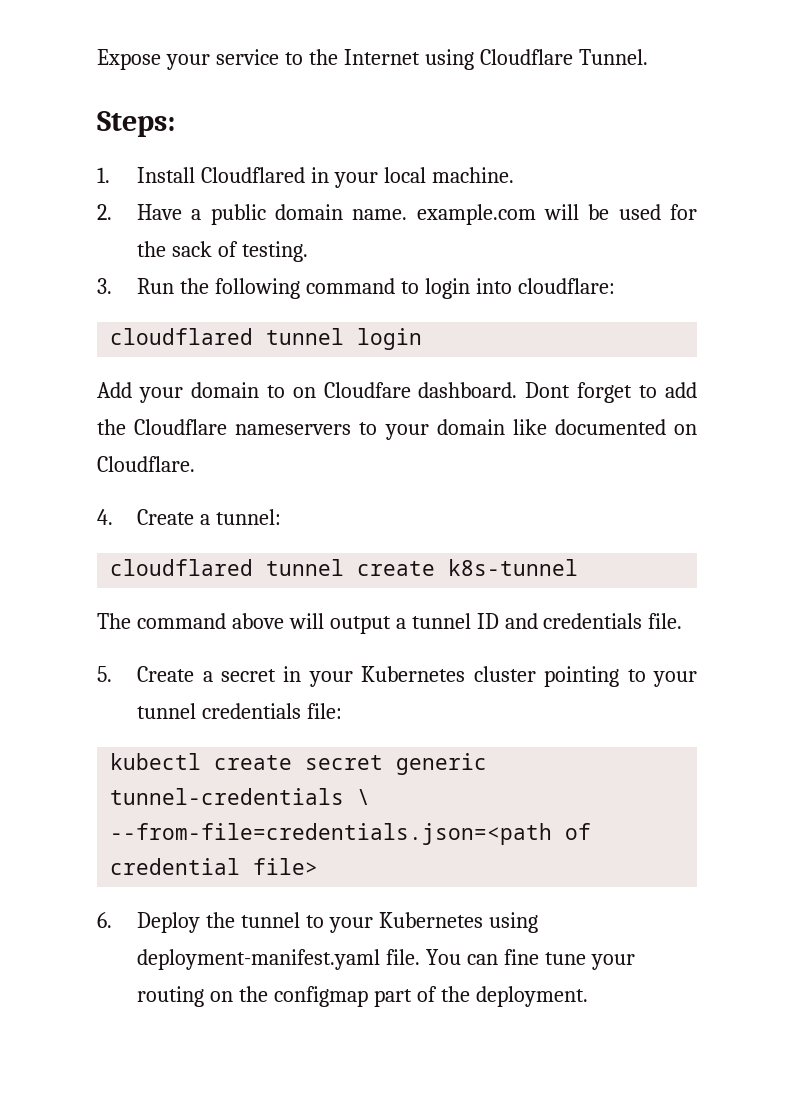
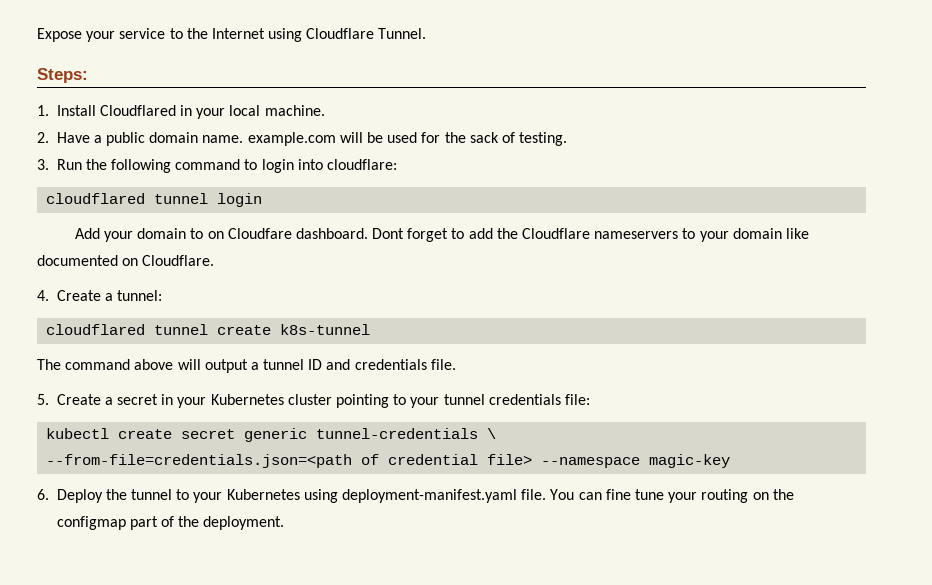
(319, 866) none -> [541,454,731,468] --namespace magic-key

